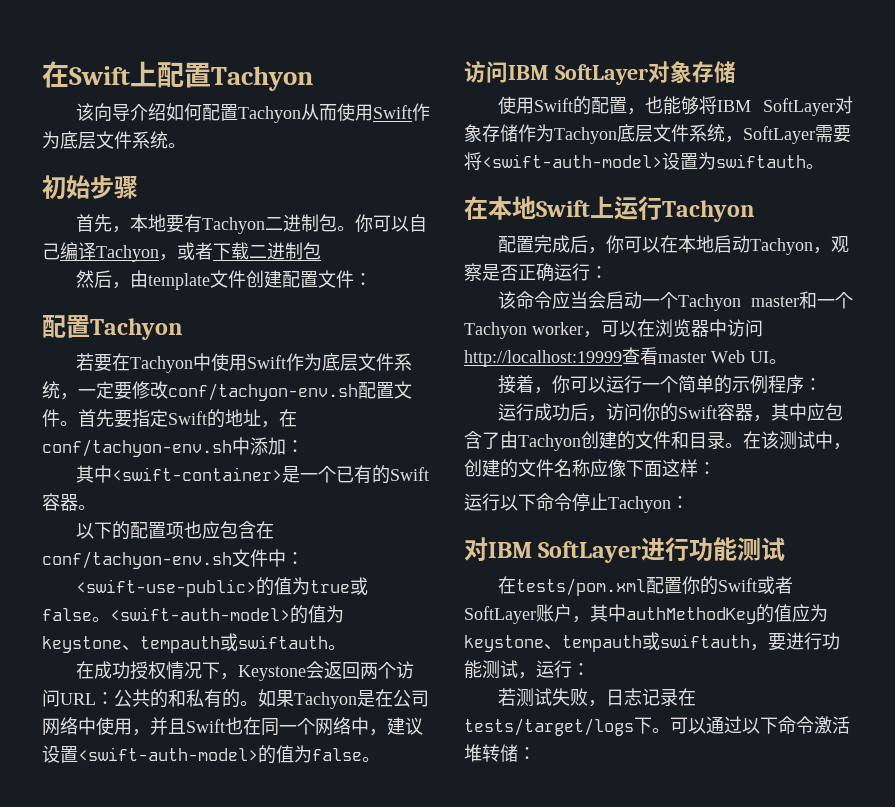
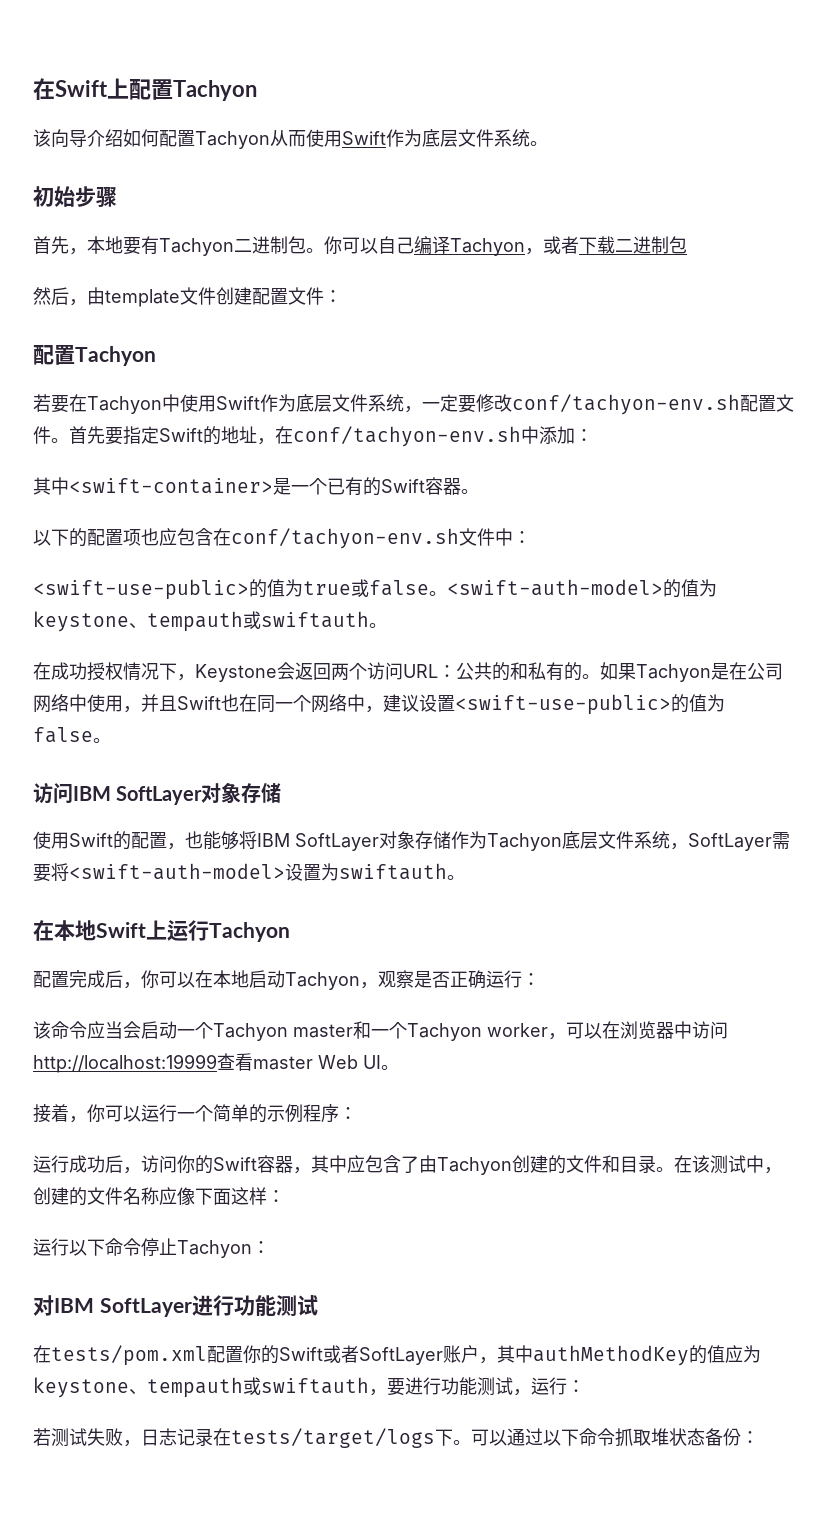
[78,747,258,761] <swift-auth-model> -> [455,694,671,715] <swift-use-public>
[814,716,850,734] [464,744,518,762] 激活堆转储 -> [615,1428,741,1447] 抓取堆状态备份

